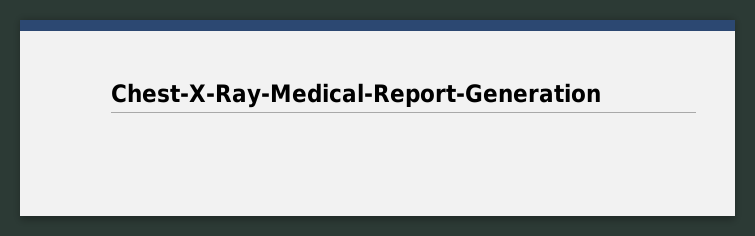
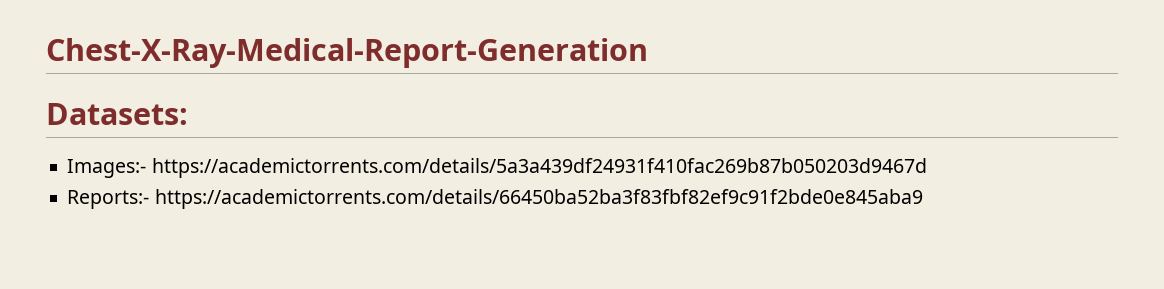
(601, 95) none -> [46,103,188,125] [67,158,927,178] [67,189,923,209] // Datasets: // Images:- https://academictorrents.com/details/5a3a439df24931f410fac269b87b050203d9467d // Reports:- https://academictorrents.com/details/66450ba52ba3f83fbf82ef9c91f2bde0e845aba9

